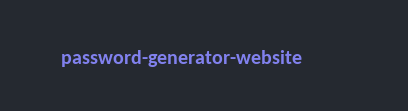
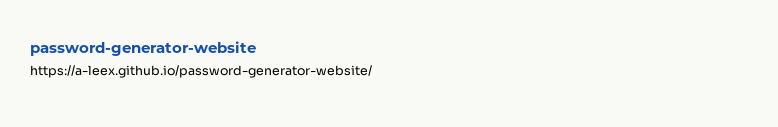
(302, 58) none -> [30,65,372,78] // https://a-leex.github.io/password-generator-website/

